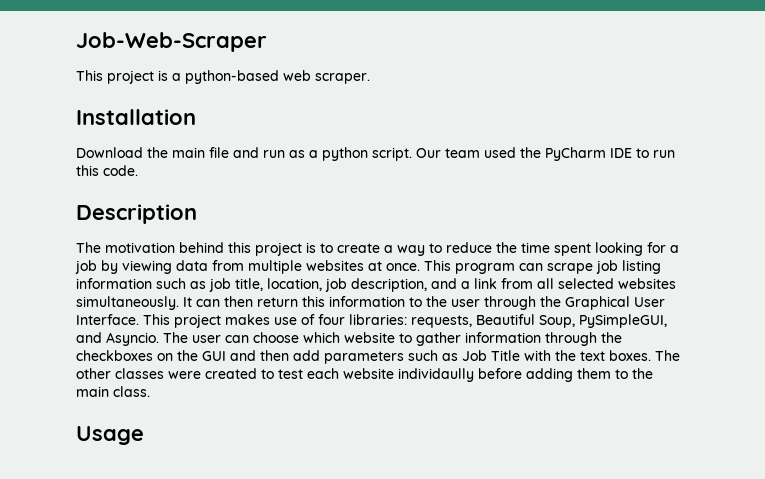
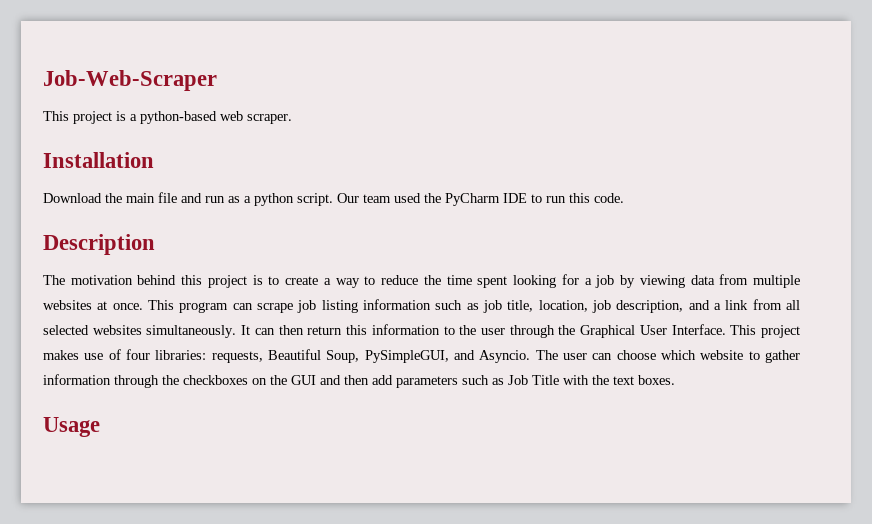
[655,350,680,361] [76,368,653,382] [76,386,150,397] The other classes were created to test each website individaully before adding them to the main class. -> (675, 380) none

